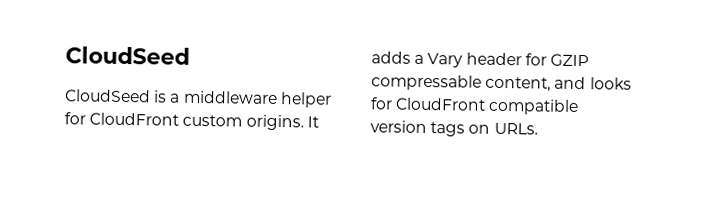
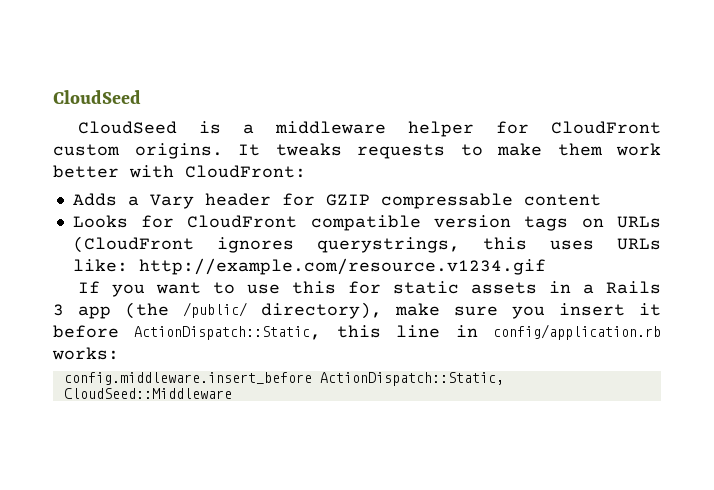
[371,51,411,64] adds -> [275,143,661,159] [53,165,306,178] [72,193,117,206] tweaks requests to make them work better with CloudFront: // Adds
[485,76,632,92] content, and looks -> [523,194,601,206] [72,215,128,228] content // Looks
[493,122,538,135] URLs. -> [617,216,661,228] [72,236,661,253] [72,258,546,275] [77,281,661,297] [53,302,661,319] [53,324,661,340] [52,347,119,360] [63,372,504,386] [63,388,232,399] URLs (CloudFront ignores querystrings, this uses URLs like: http://example.com/resource.v1234.gif // If you want to use this for static assets in a Rails 3 app (the /public/ directory), make sure you insert it before ActionDispatch::Static, this line in config/application.rb works: // config.middleware.insert_before ActionDispatch::Static, CloudSeed::Middleware

